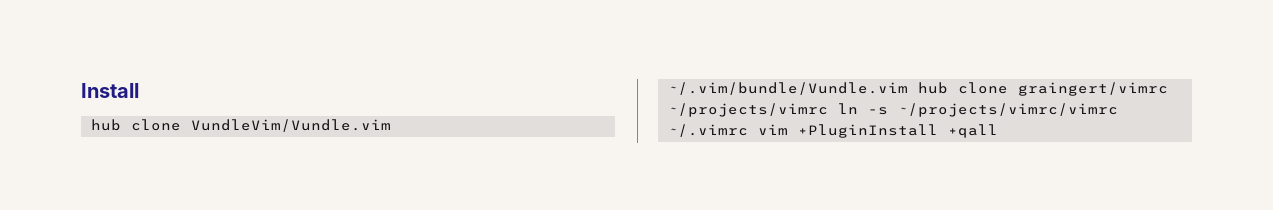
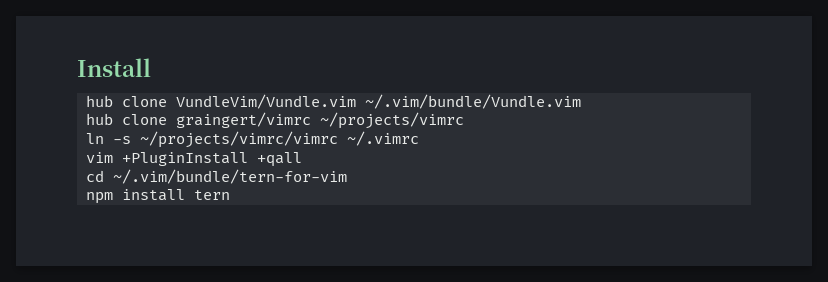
(908, 88) none -> (581, 101) //
(828, 110) none -> (464, 120) //
(748, 130) none -> (419, 138) //
(998, 131) none -> [85,169,347,184] [85,189,230,204] // cd ~/.vim/bundle/tern-for-vim // npm install tern

